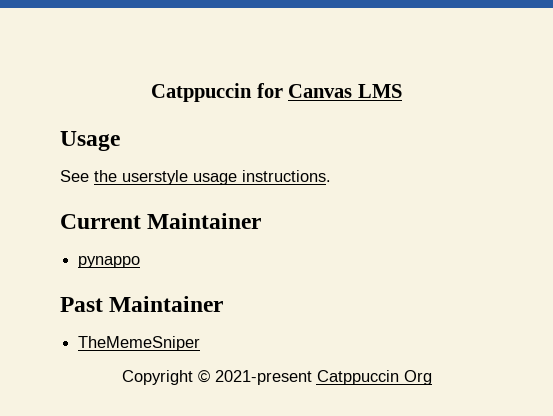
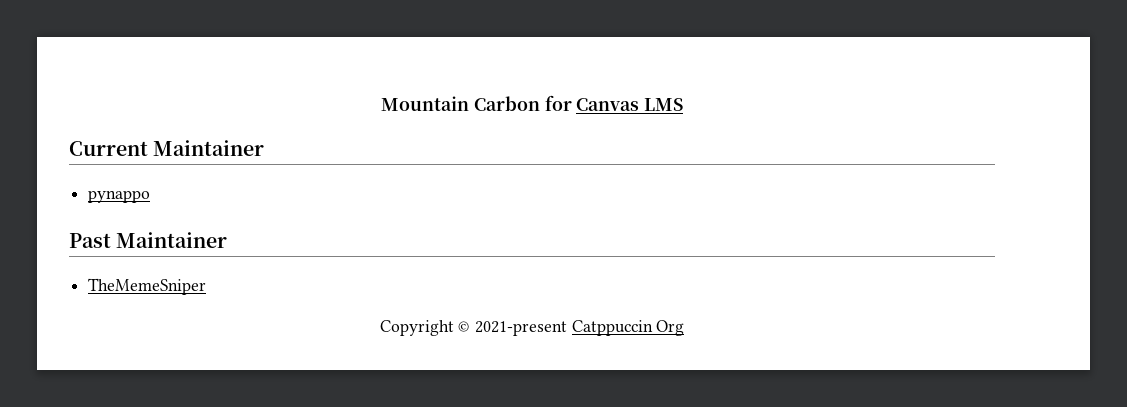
[151,83,253,102] Catppuccin -> [381,96,540,111] Mountain Carbon
[60,131,120,151] [60,170,331,185] // Usage // See the userstyle usage instructions. -> (683, 104) none

